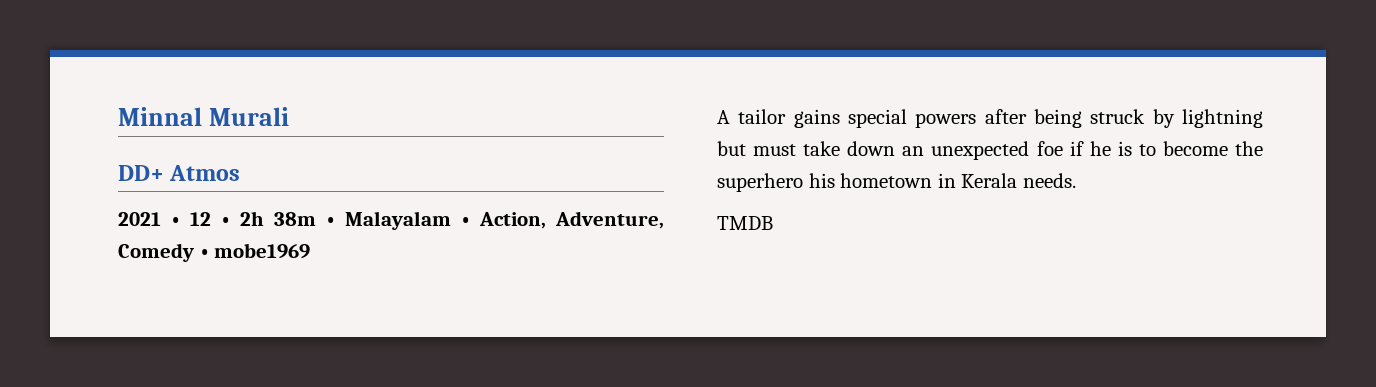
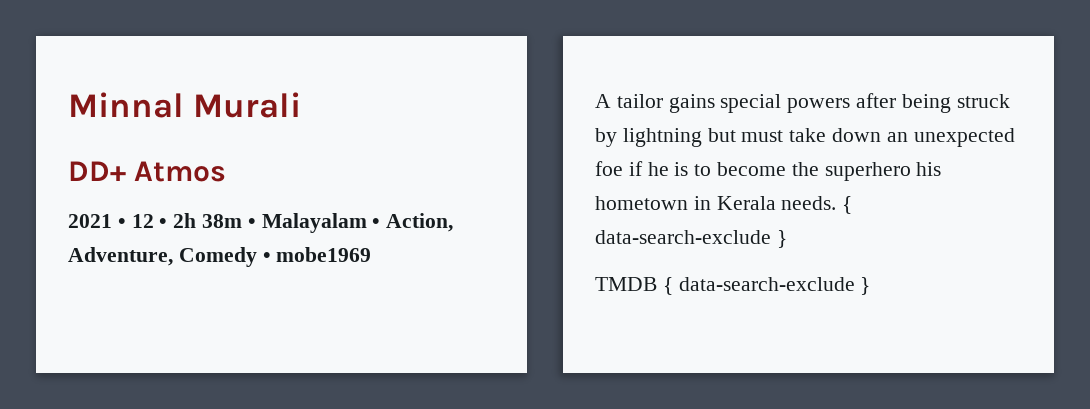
[717,216,773,230] // TMDB -> [842,196,853,214] [595,230,787,248] [595,277,871,295] { data-search-exclude } // TMDB { data-search-exclude }

